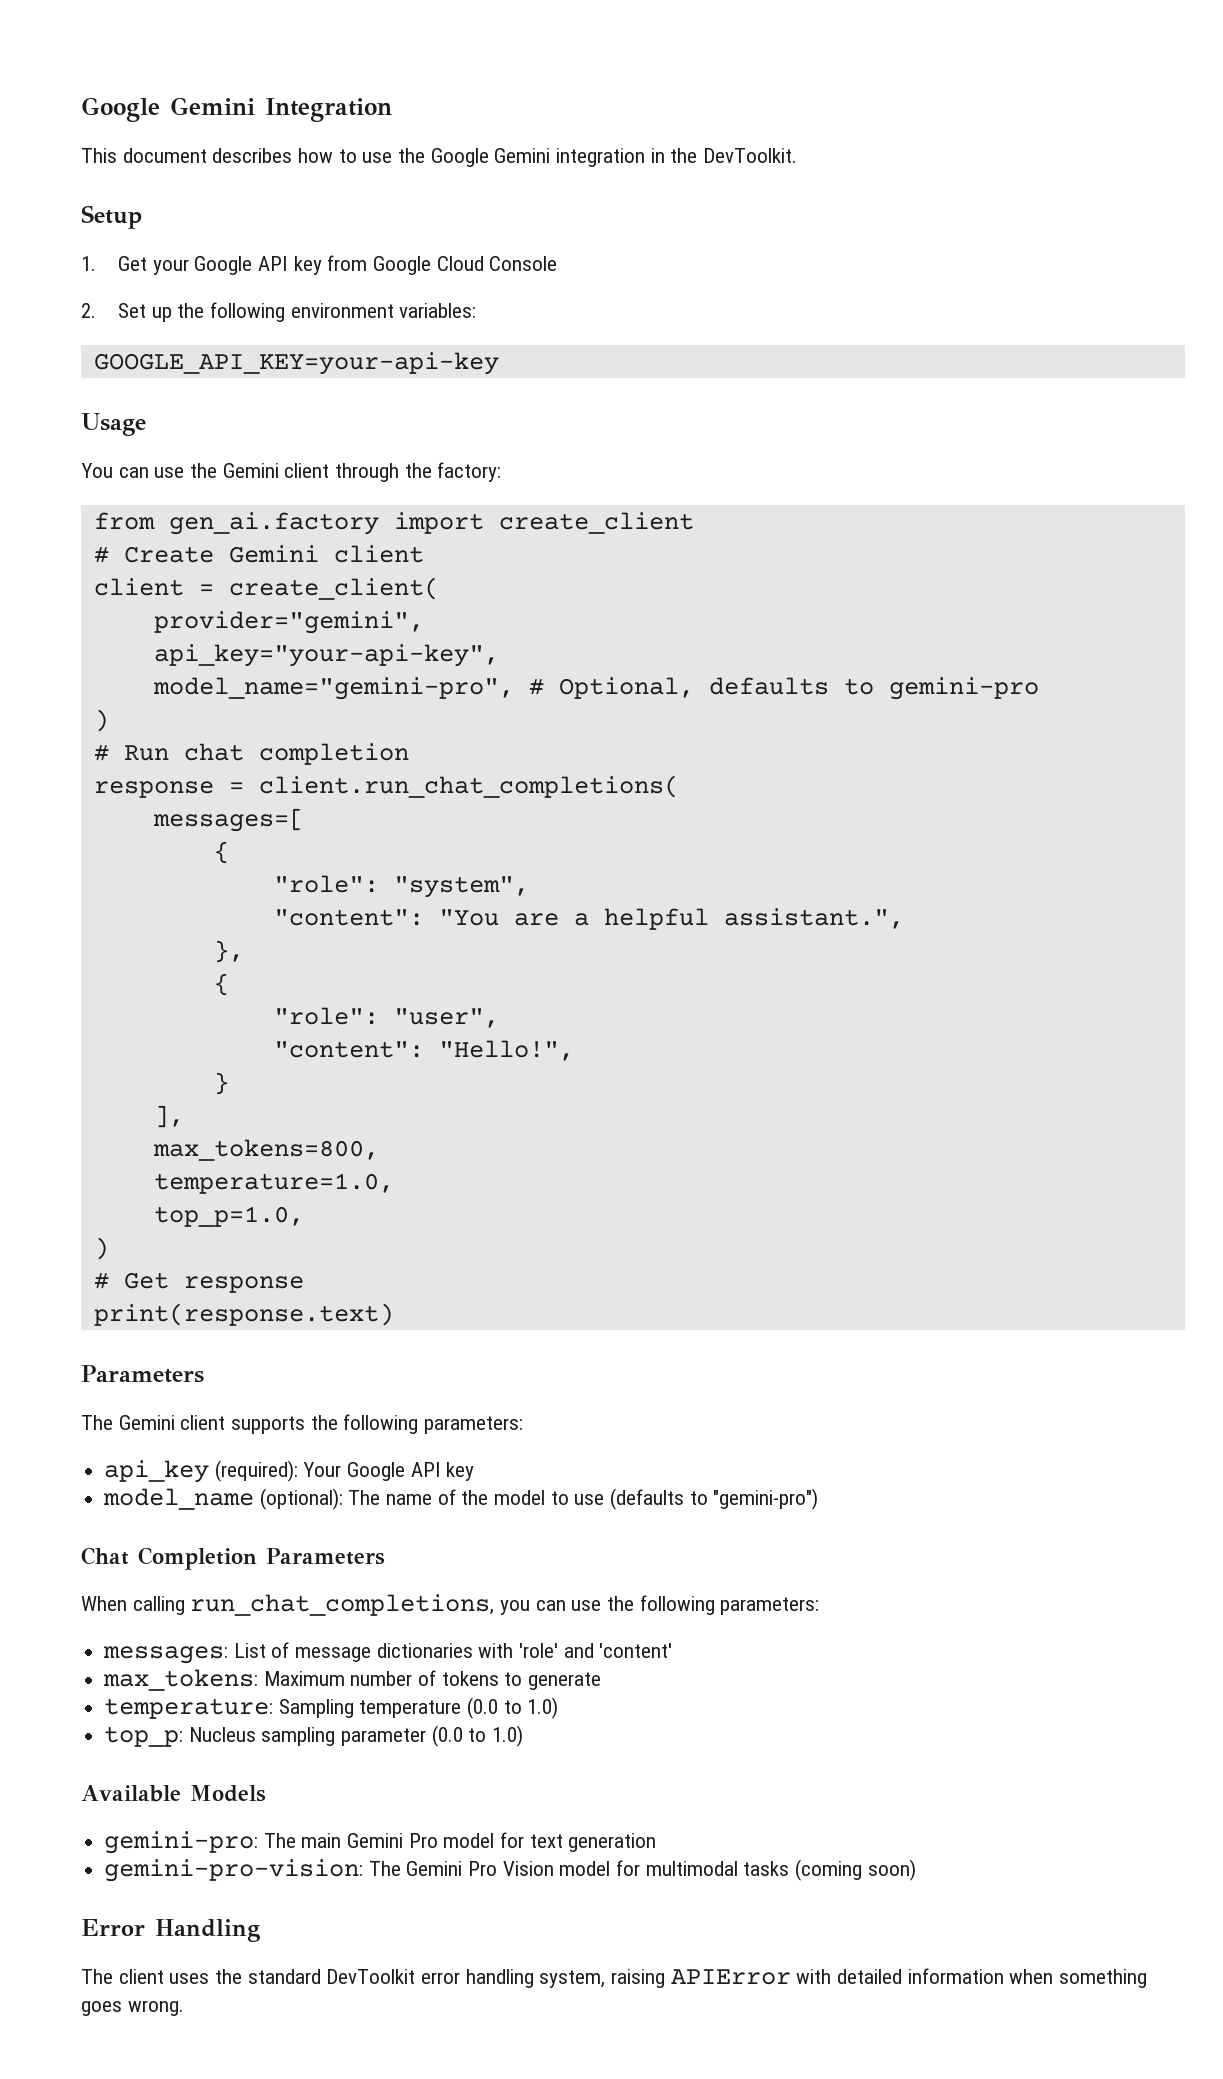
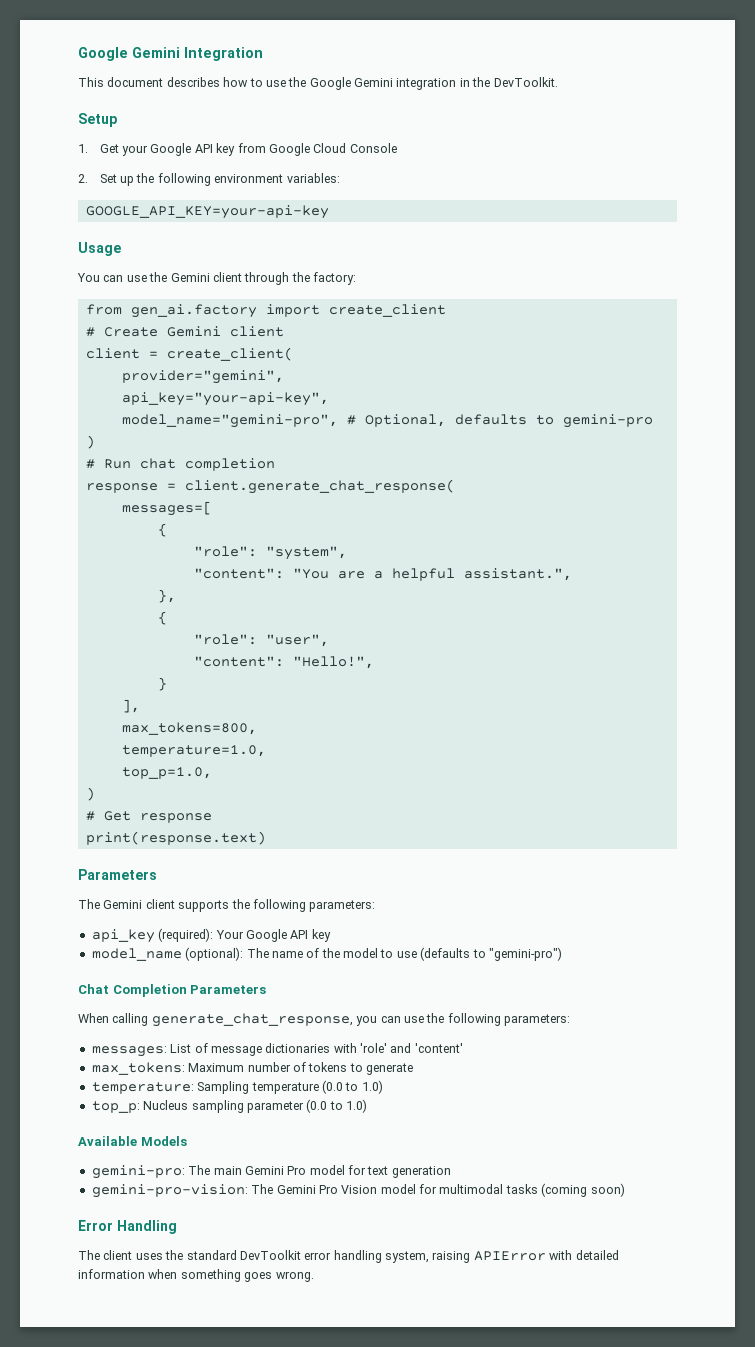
[258,775,679,798] client.run_chat_completions( -> [184,479,455,494] client.generate_chat_response(
[190,1594,495,1616] run_chat_completions, -> [151,1013,353,1027] generate_chat_response,

